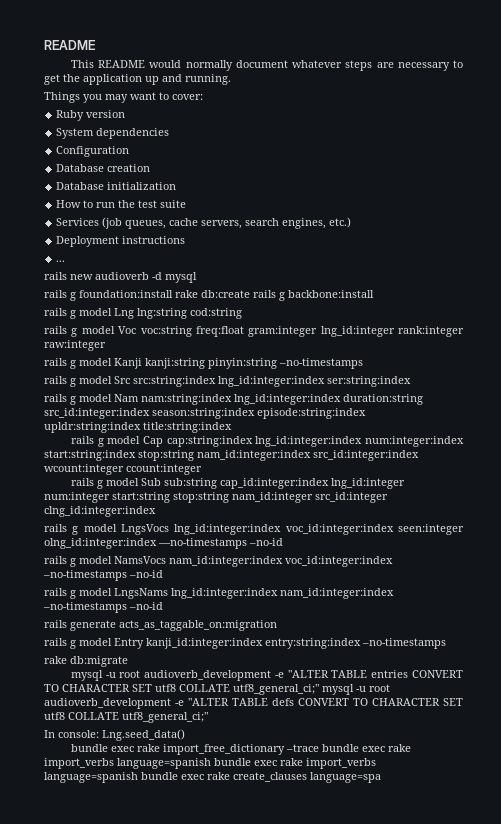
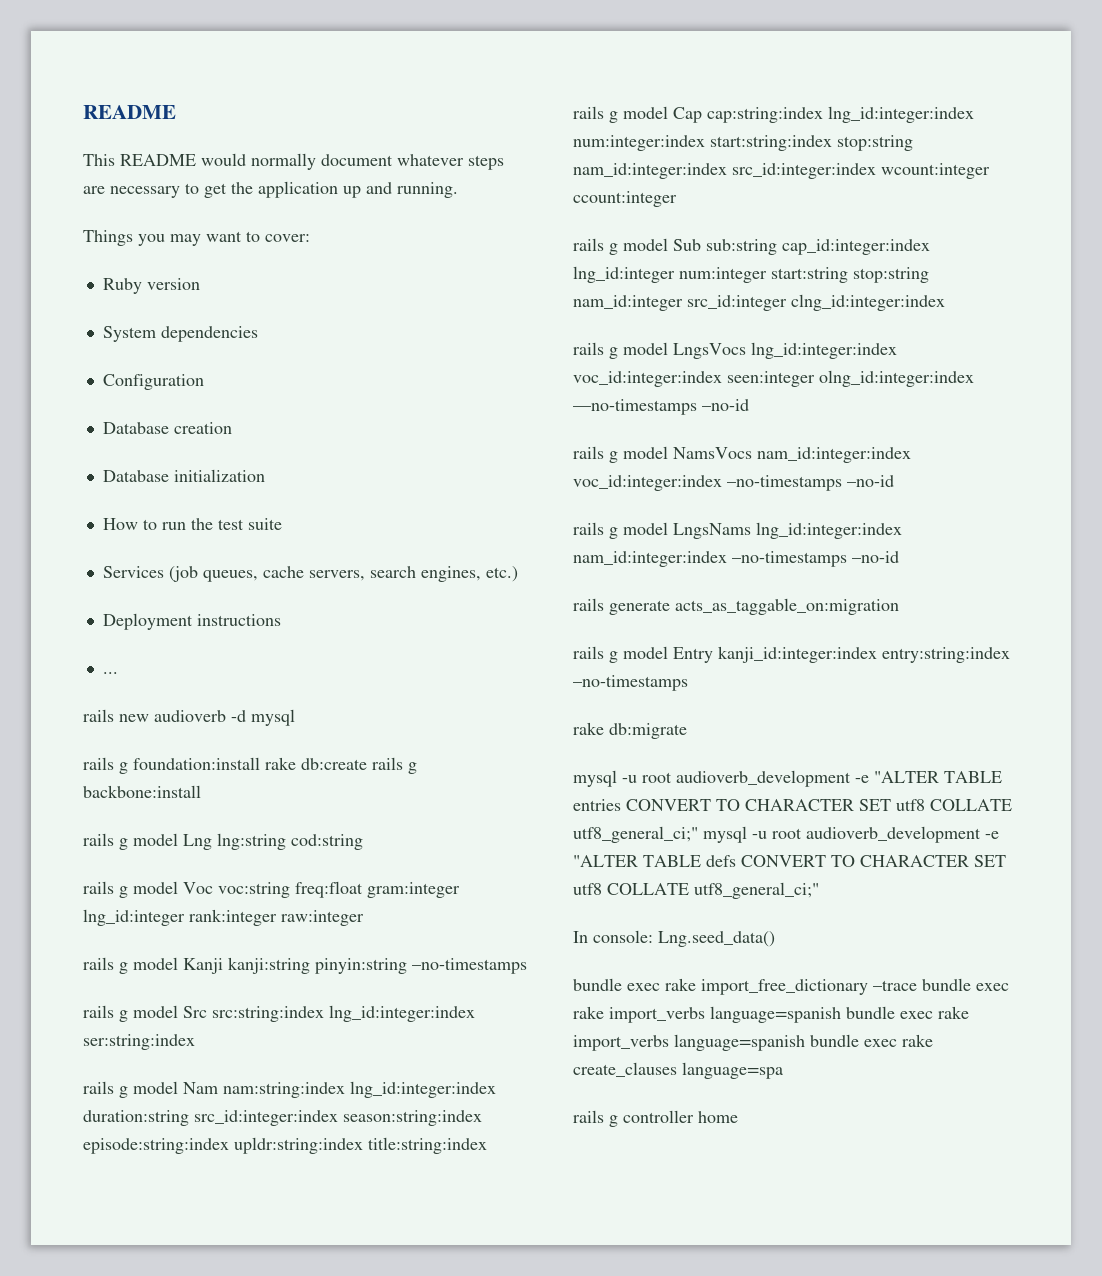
(381, 777) none -> [573,1110,738,1127] // rails g controller home

